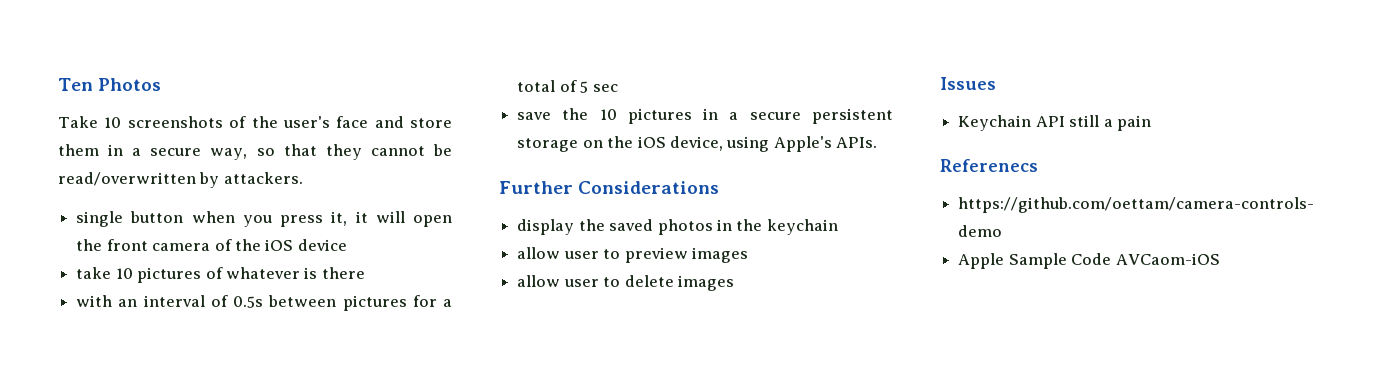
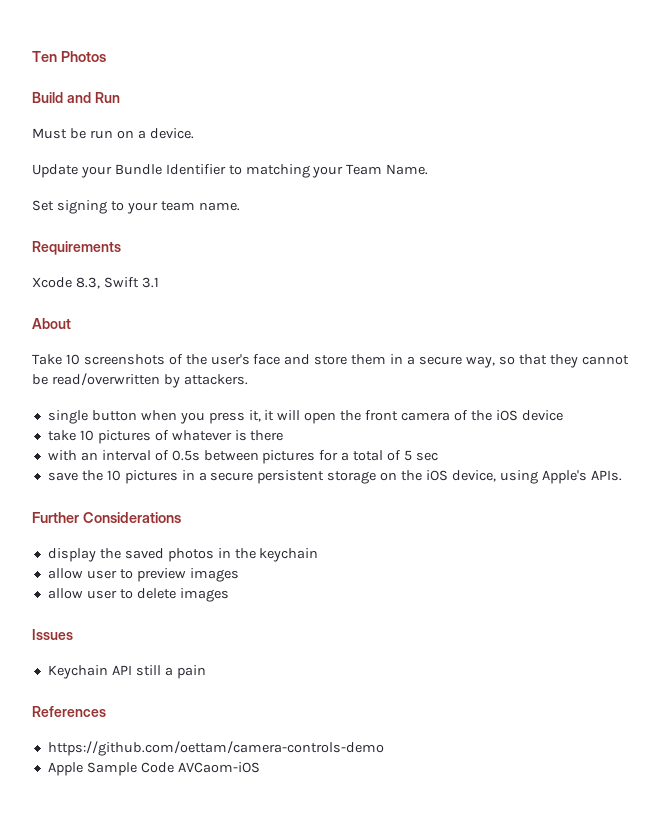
(162, 84) none -> [32,92,120,103] [32,128,194,139] [32,164,429,178] [32,200,240,214] [32,241,121,255] [32,277,159,289] [32,318,71,329] // Build and Run // Must be run on a device. // Update your Bundle Identifier to matching your Team Name. // Set signing to your team name. // Requirements // Xcode 8.3, Swift 3.1 // About
[940,159,1038,172] Referenecs -> [32,706,106,717] References

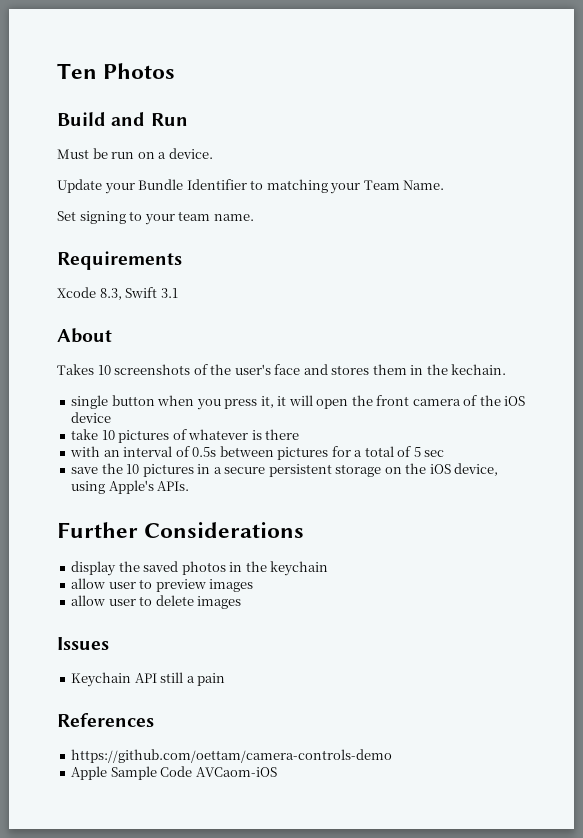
[32,354,62,365] Take -> [57,364,94,375] Takes
[314,355,348,365] store -> [331,365,370,375] stores
[407,354,629,368] [32,373,248,388] a secure way, so that they cannot be read/overwritten by attackers. -> [426,364,507,375] the kechain.

